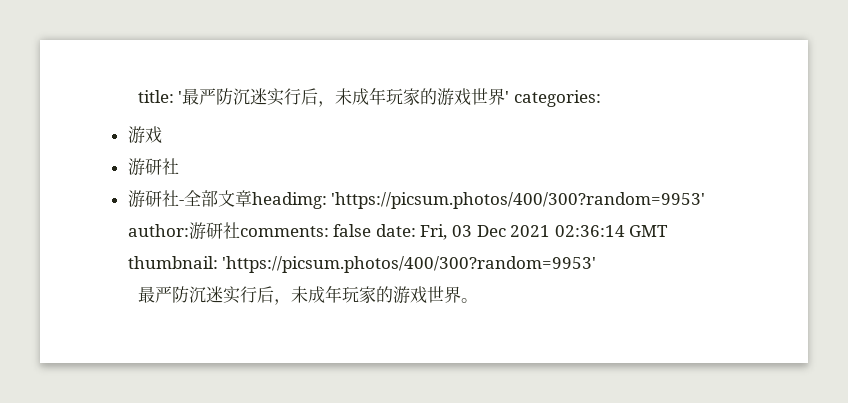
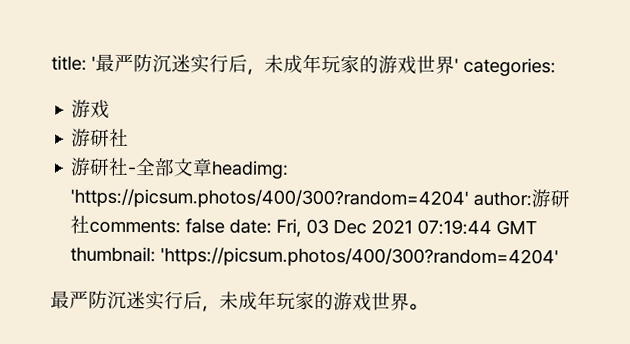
[331,192,706,209] 'https://picsum.photos/400/300?random=9953' -> [70,188,470,209] 'https://picsum.photos/400/300?random=4204'
[554,225,625,237] 02:36:14 -> [417,219,493,235] 07:19:44
[222,256,597,273] 'https://picsum.photos/400/300?random=9953' -> [160,247,560,268] 'https://picsum.photos/400/300?random=4204'

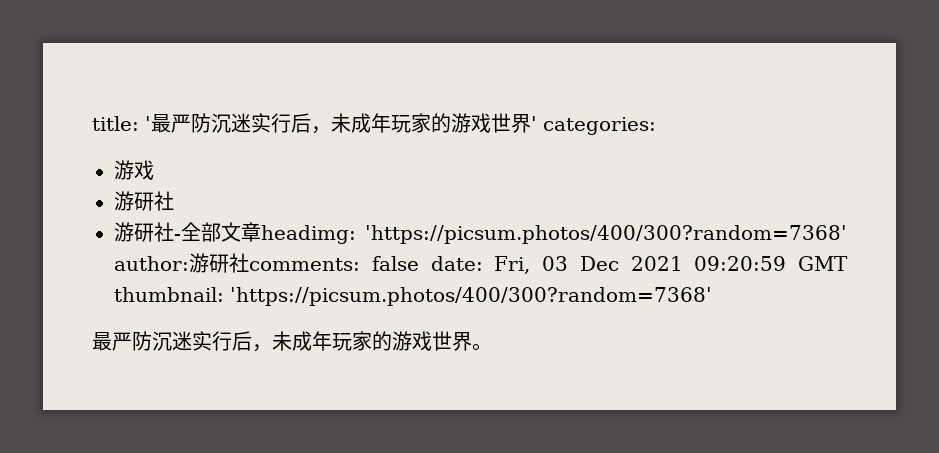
[70,188,470,209] 'https://picsum.photos/400/300?random=4204' -> [365,225,847,244] 'https://picsum.photos/400/300?random=7368'
[417,219,493,235] 07:19:44 -> [694,256,787,271] 09:20:59
[160,247,560,268] 'https://picsum.photos/400/300?random=4204' -> [230,287,712,306] 'https://picsum.photos/400/300?random=7368'

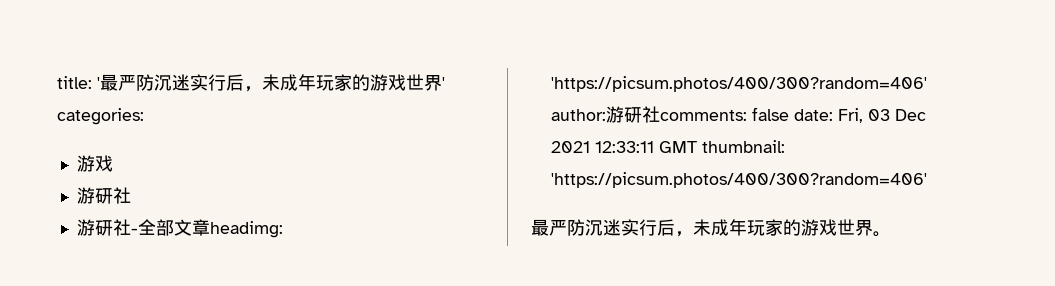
[365,225,847,244] 'https://picsum.photos/400/300?random=7368' -> [550,76,927,92] 'https://picsum.photos/400/300?random=406'
[694,256,787,271] 09:20:59 -> [594,141,654,153] 12:33:11
[230,287,712,306] 'https://picsum.photos/400/300?random=7368' -> [550,172,927,188] 'https://picsum.photos/400/300?random=406'

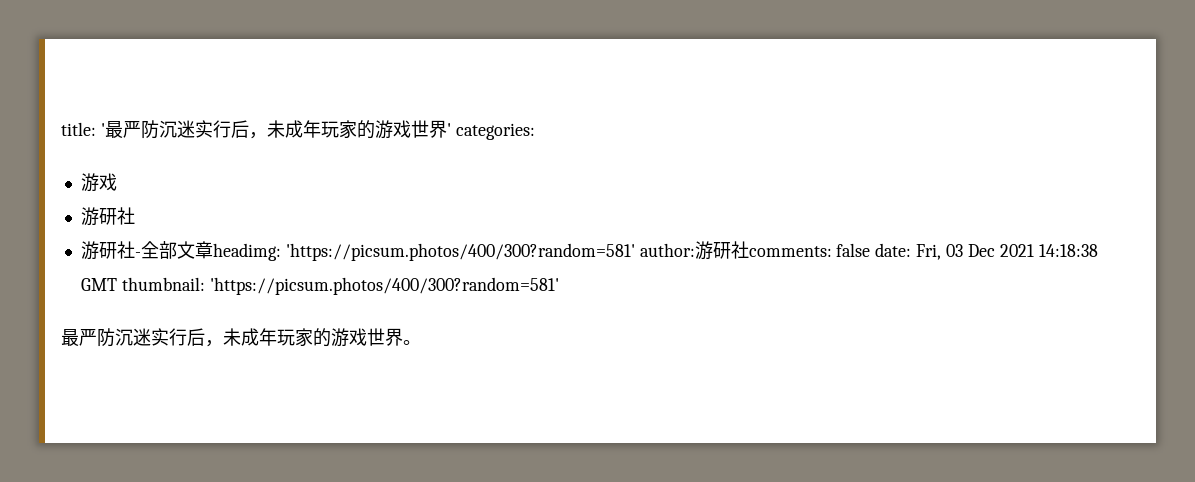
[550,76,927,92] 'https://picsum.photos/400/300?random=406' -> [285,243,635,261] 'https://picsum.photos/400/300?random=581'
[594,141,654,153] 12:33:11 -> [1038,244,1098,257] 14:18:38
[550,172,927,188] 'https://picsum.photos/400/300?random=406' -> [209,277,559,295] 'https://picsum.photos/400/300?random=581'

